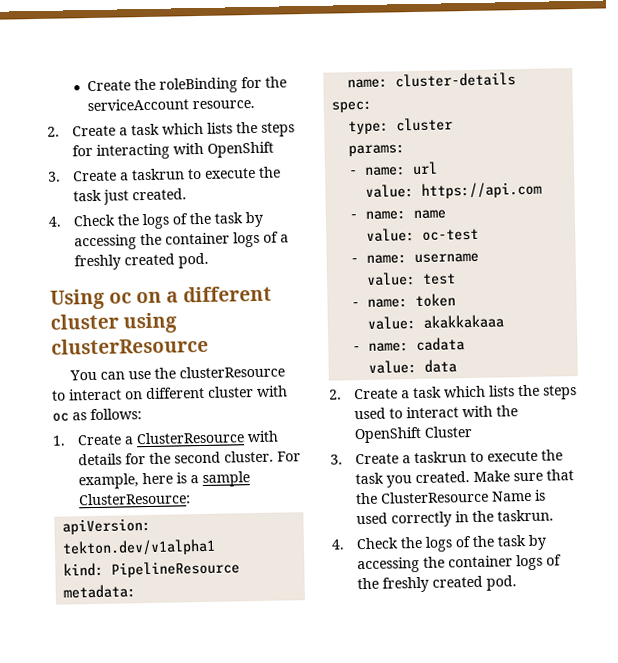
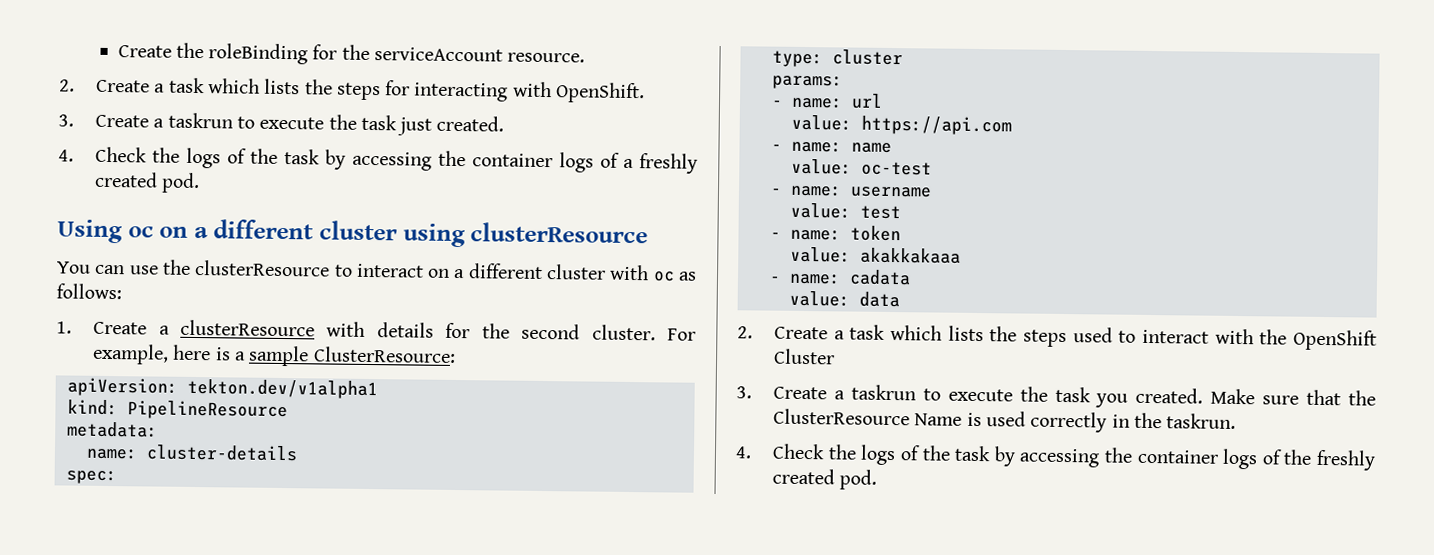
[207,141,275,158] OpenShift -> [555,82,645,104] OpenShift.
(143, 395) none -> [453,268,466,279] a
[136,431,246,445] ClusterResource -> [180,319,316,337] clusterResource

